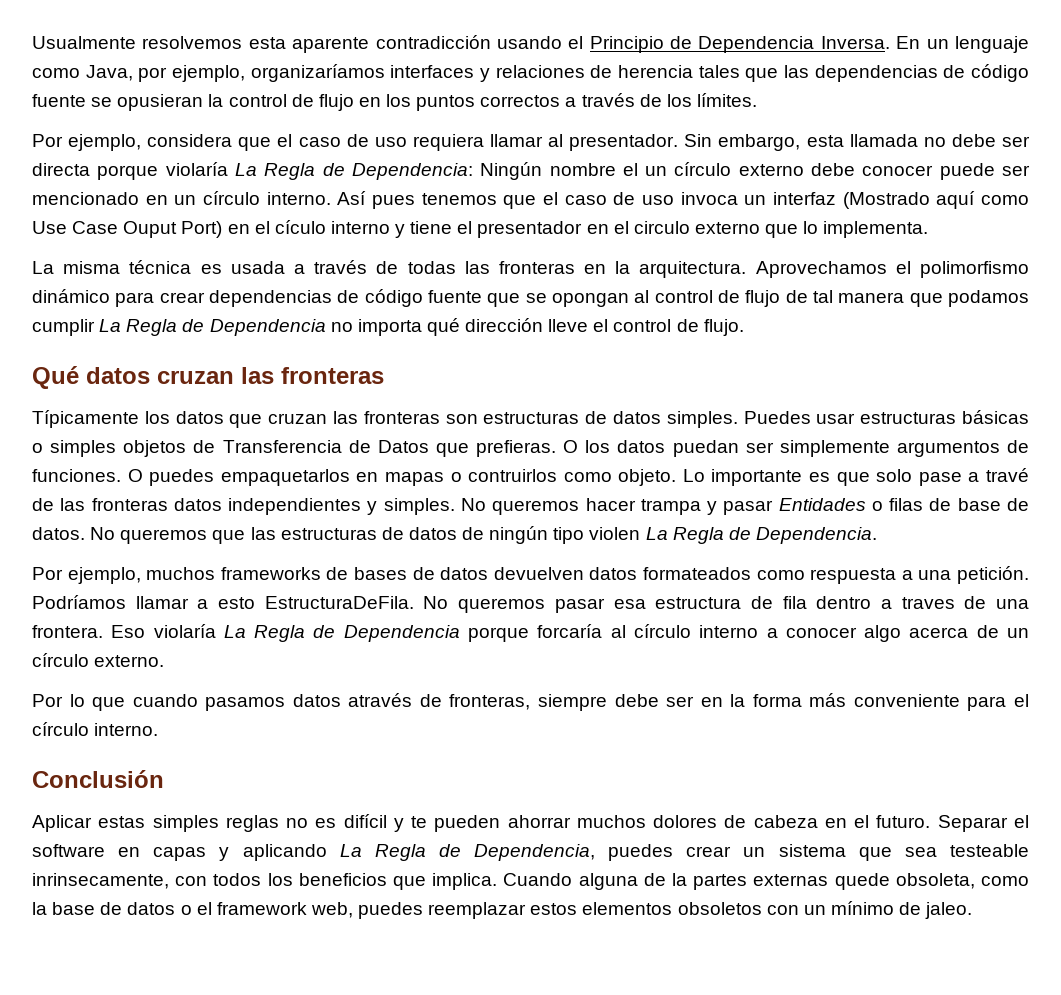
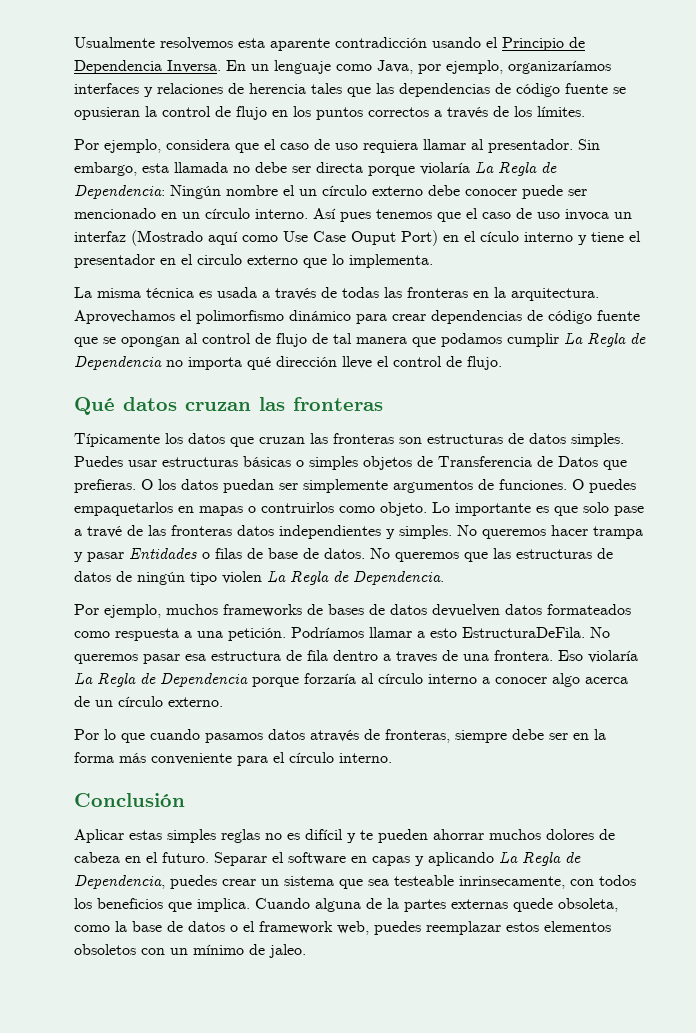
[537,624,603,638] forcaría -> [304,673,356,684] forzaría

